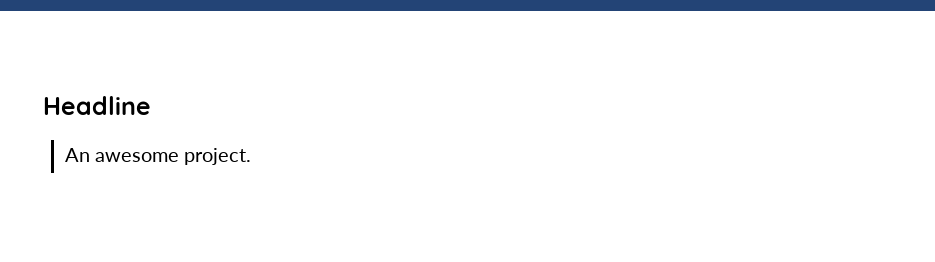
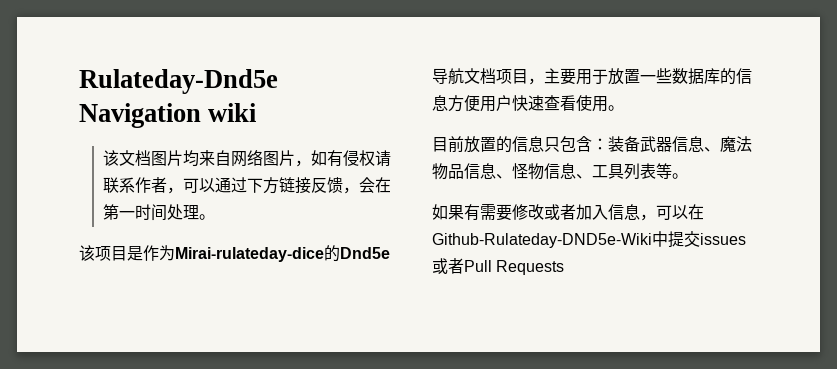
[43,96,151,115] [64,148,252,165] Headline // An awesome project. -> [79,69,278,94] [79,103,257,128] [103,149,392,167] [103,177,392,194] [103,204,216,221] [79,245,390,262] [432,68,752,85] [432,95,624,112] [432,136,752,153] [432,163,688,180] [432,204,704,221] [432,231,746,248] [432,258,565,275] Rulateday-Dnd5e Navigation wiki // 该文档图片均来自网络图片，如有侵权请联系作者，可以通过下方链接反馈，会在第一时间处理。 // 该项目是作为Mirai-rulateday-dice的Dnd5e导航文档项目，主要用于放置一些数据库的信息方便用户快速查看使用。 // 目前放置的信息只包含：装备武器信息、魔法物品信息、怪物信息、工具列表等。 // 如果有需要修改或者加入信息，可以在Github-Rulateday-DND5e-Wiki中提交issues或者Pull Requests

